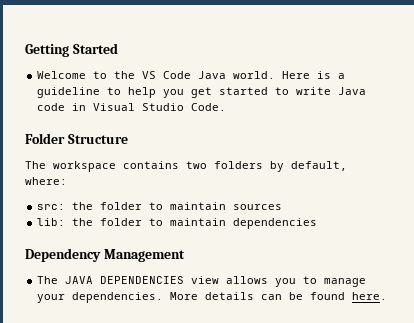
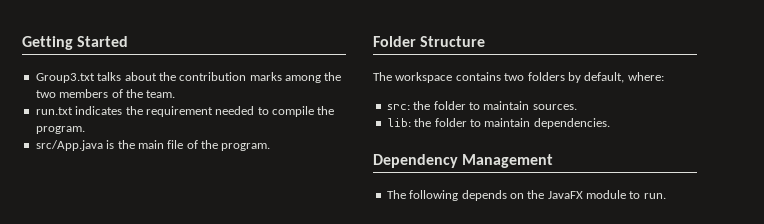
[37,71,346,79] [37,87,367,98] [37,103,227,111] Welcome to the VS Code Java world. Here is a guideline to help you get started to write Java code in Visual Studio Code. -> [35,72,342,83] [35,89,176,98] [35,106,335,117] [35,126,85,134] [35,140,271,151] Group3.txt talks about the contribution marks among the two members of the team. // run.txt indicates the requirement needed to compile the program. // src/App.java is the main file of the program.
[233,204,283,210] sources -> [532,104,577,110] sources.
[233,218,318,229] dependencies -> [533,118,610,129] dependencies.
[65,276,367,287] [37,292,388,303] JAVA DEPENDENCIES view allows you to manage your dependencies. More details can be found here. -> [409,190,666,201] following depends on the JavaFX module to run.

